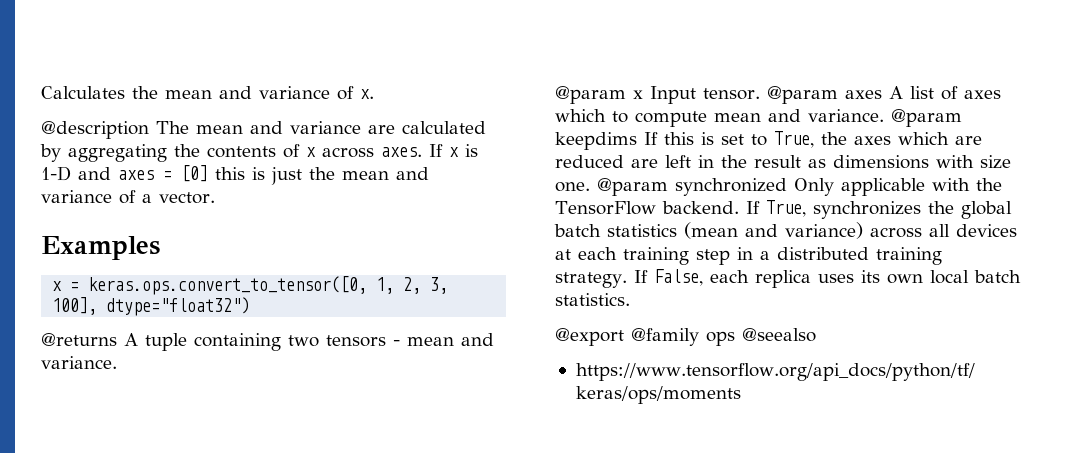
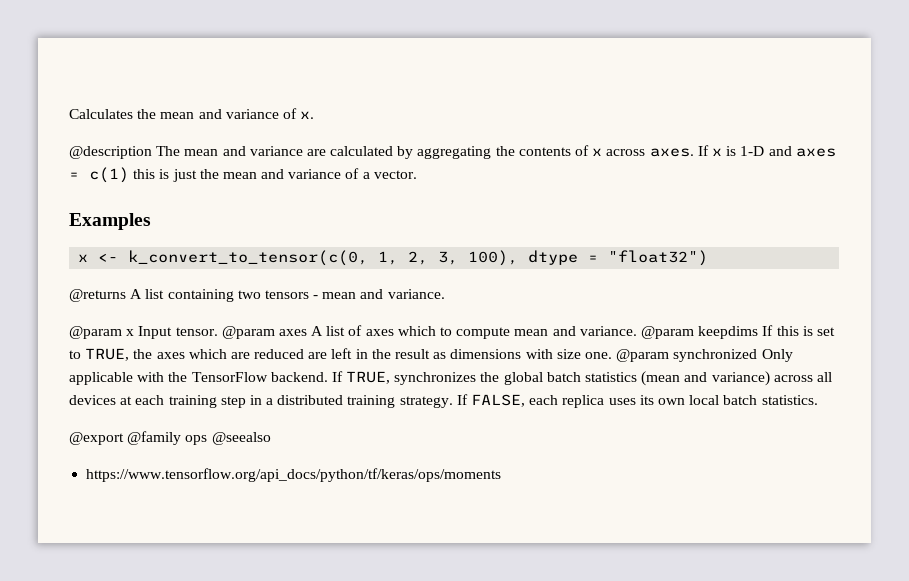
[181,165,208,182] [0] -> [89,167,129,183] c(1)
[70,276,368,295] = keras.ops.convert_to_tensor([0, -> [98,250,369,266] <- k_convert_to_tensor(c(0,
[52,297,251,316] 100], dtype="float32") -> [468,250,709,266] 100), dtype = "float32")
[145,333,187,351] tuple -> [145,289,165,299] list
[774,131,814,148] True, -> [85,348,130,361] TRUE,
[765,200,806,217] True, -> [346,371,391,384] TRUE,
[653,269,703,286] False, -> [471,394,526,407] FALSE,

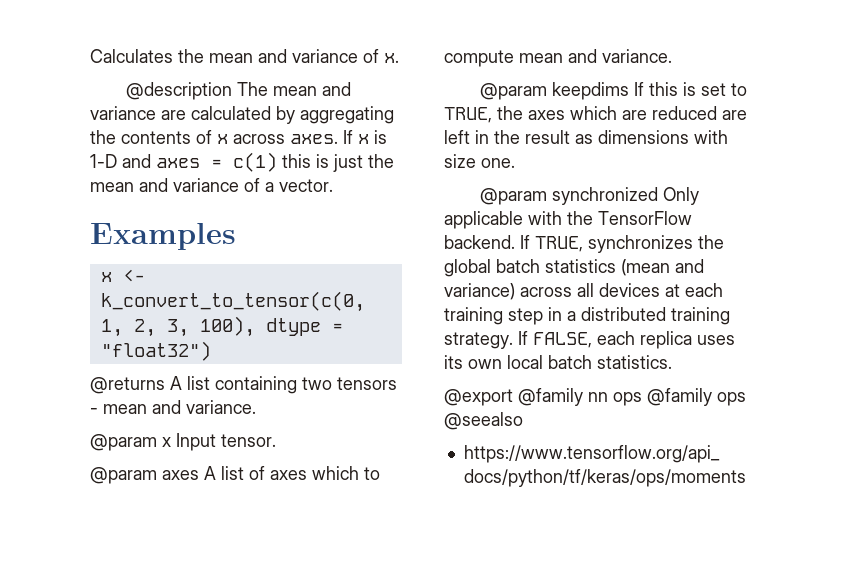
(218, 331) none -> (276, 440) //
(637, 331) none -> (672, 56) //
(612, 355) none -> (515, 163) //
(182, 438) none -> [588,388,712,406] nn ops @family

